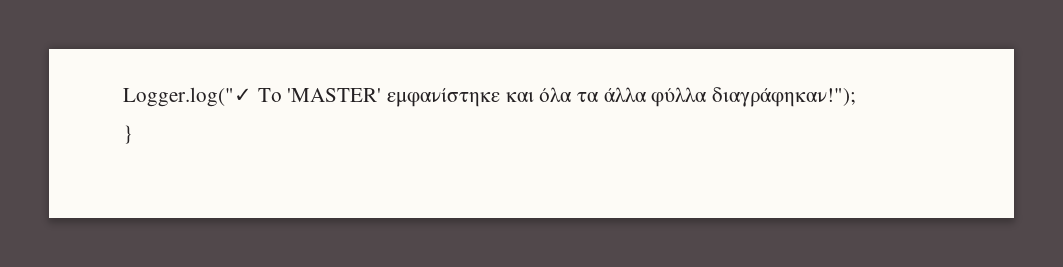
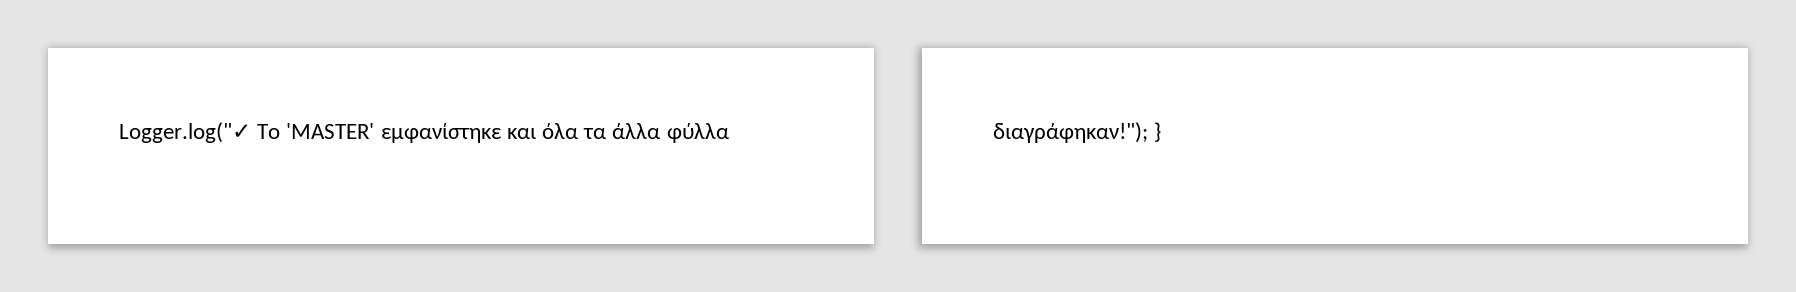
(857, 97) // -> (1148, 132) none

